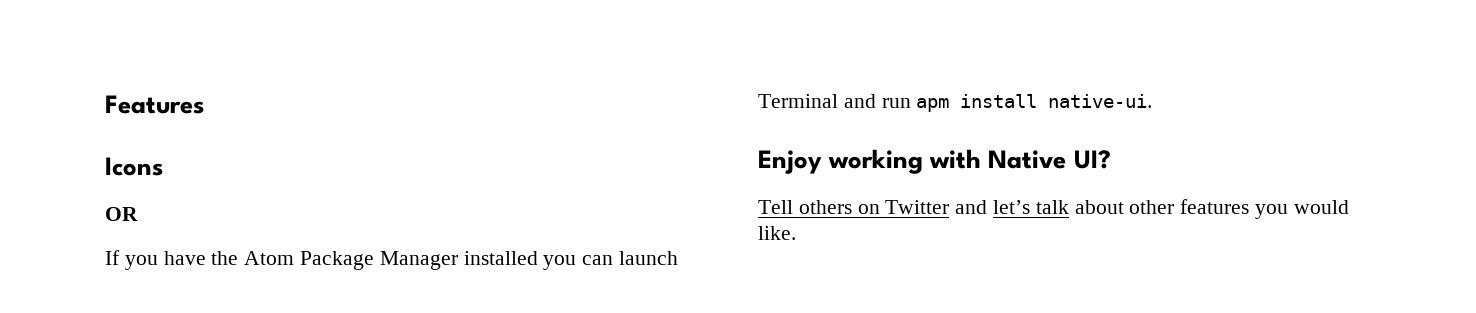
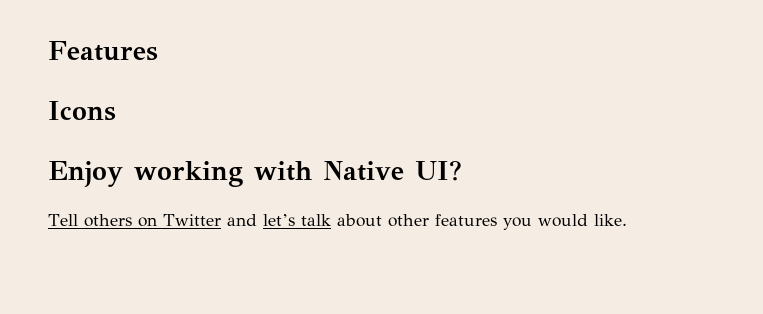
[105,207,138,221] [105,250,679,270] [758,94,1153,112] // OR // If you have the Atom Package Manager installed you can launch Terminal and run apm install native-ui. -> (116, 111) none

